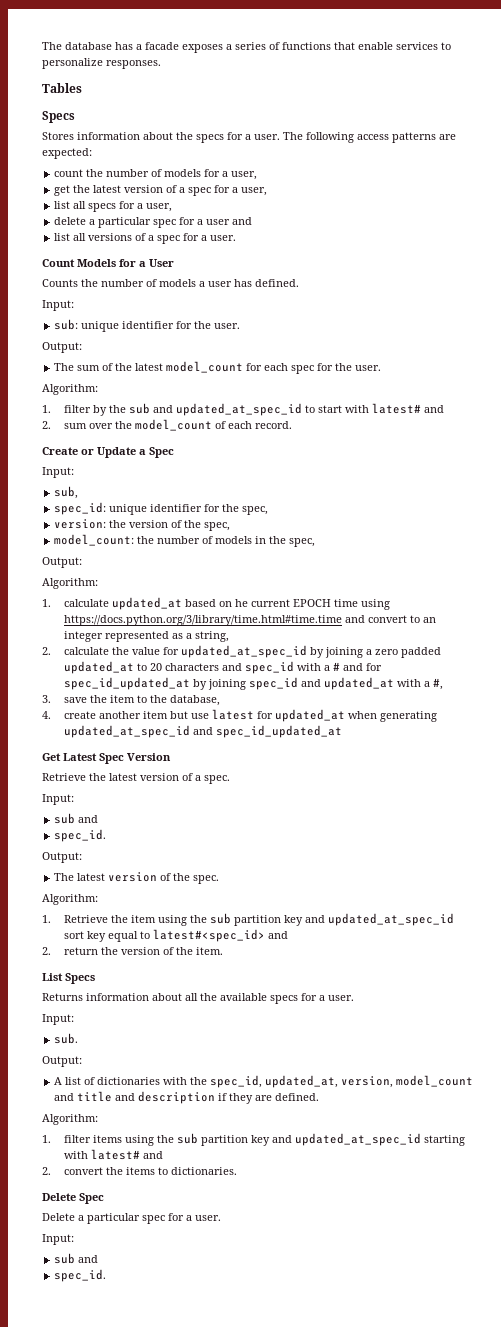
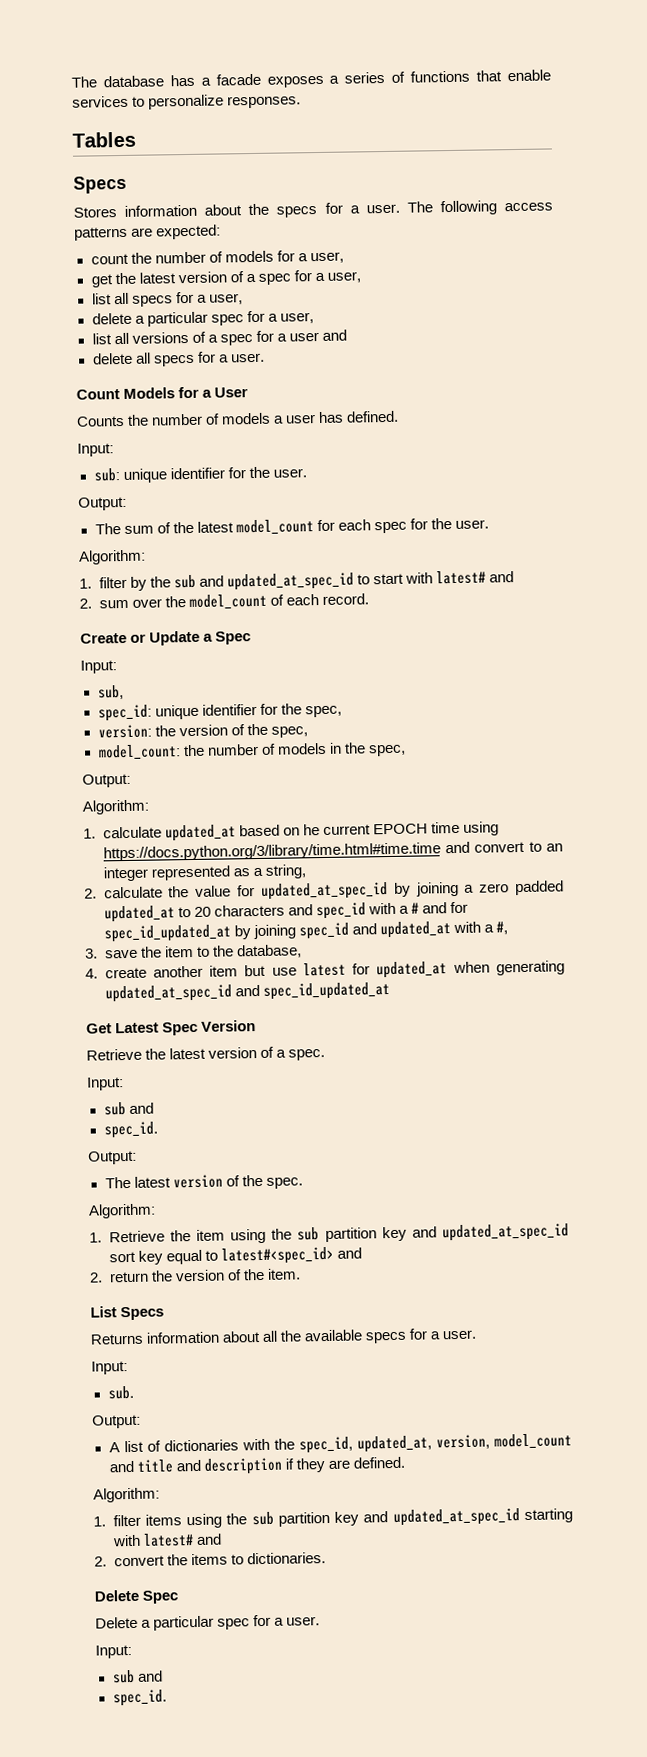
[206,217,253,225] user and -> [279,312,314,324] user,
(208, 238) none -> [288,329,347,342] [92,351,229,367] user and // delete all specs for a

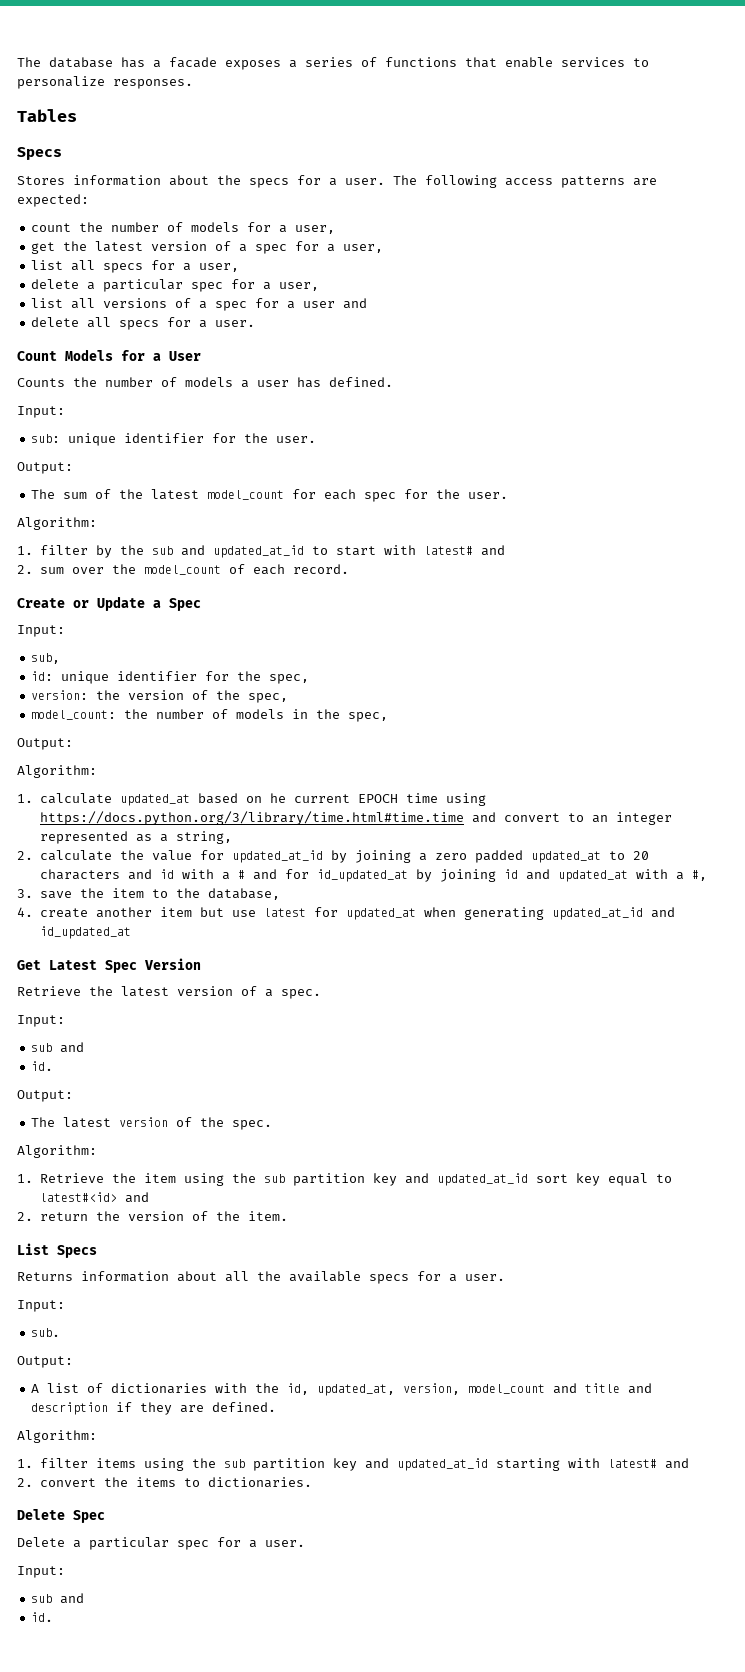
[226,572,354,591] updated_at_spec_id -> [212,545,304,558] updated_at_id
[97,704,152,722] spec_id: -> [31,671,54,681] id:
[260,882,388,900] updated_at_spec_id -> [231,850,323,863] updated_at_id
[315,902,366,920] spec_id -> [159,869,174,879] id
[103,922,349,943] spec_id_updated_at by joining spec_id -> [316,869,518,882] id_updated_at by joining id
[104,982,390,1003] updated_at_spec_id and spec_id_updated_at -> [551,907,675,920] [39,926,131,939] updated_at_id and id_updated_at
[103,1121,158,1139] spec_id. -> [31,1061,54,1071] id.
[442,1223,569,1242] updated_at_spec_id -> [436,1173,528,1186] updated_at_id
[220,1246,334,1265] latest#<spec_id> -> [39,1192,117,1202] latest#<id>
[298,1436,353,1454] spec_id, -> [287,1383,310,1395] id,
[392,1508,520,1527] updated_at_spec_id -> [396,1458,488,1471] updated_at_id
[112,1689,167,1707] spec_id. -> [31,1612,54,1622] id.

